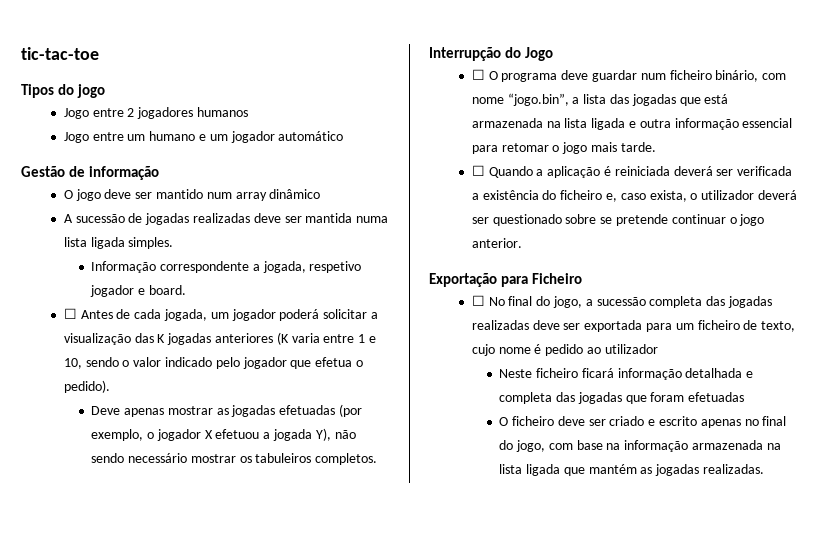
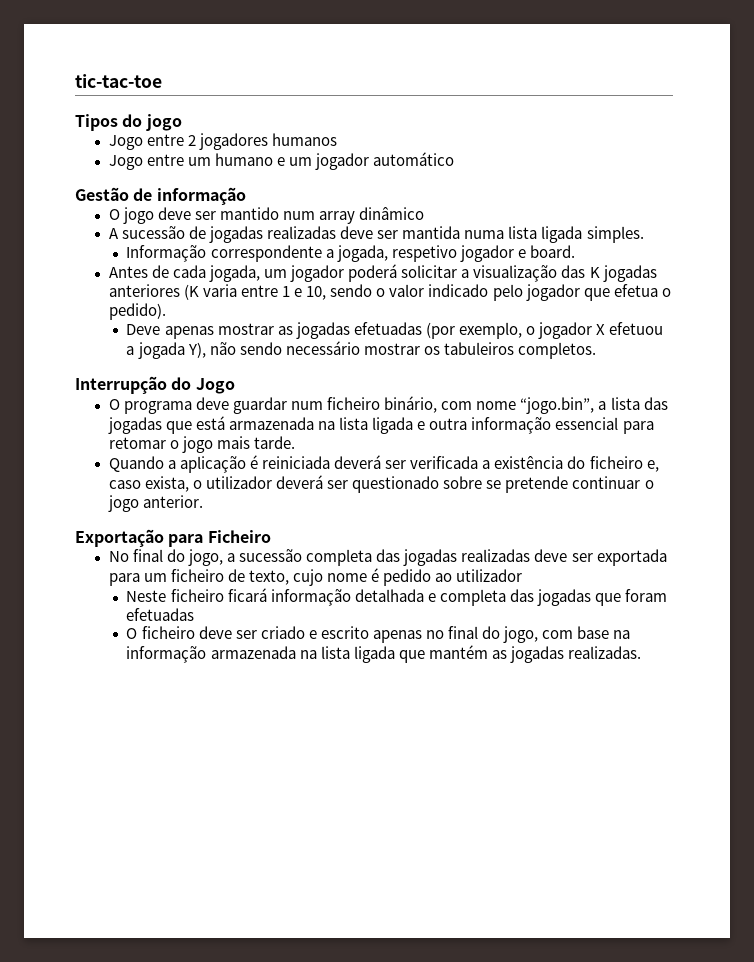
[63,308,77,319] ☐ -> (575, 251) none
[471,69,485,80] ☐ -> (235, 386) none
[471,165,485,176] ☐ -> (296, 442) none
[471,295,485,306] ☐ -> (271, 536) none

